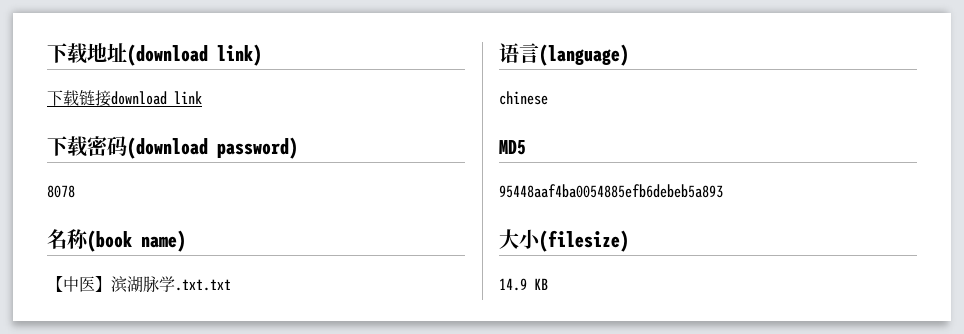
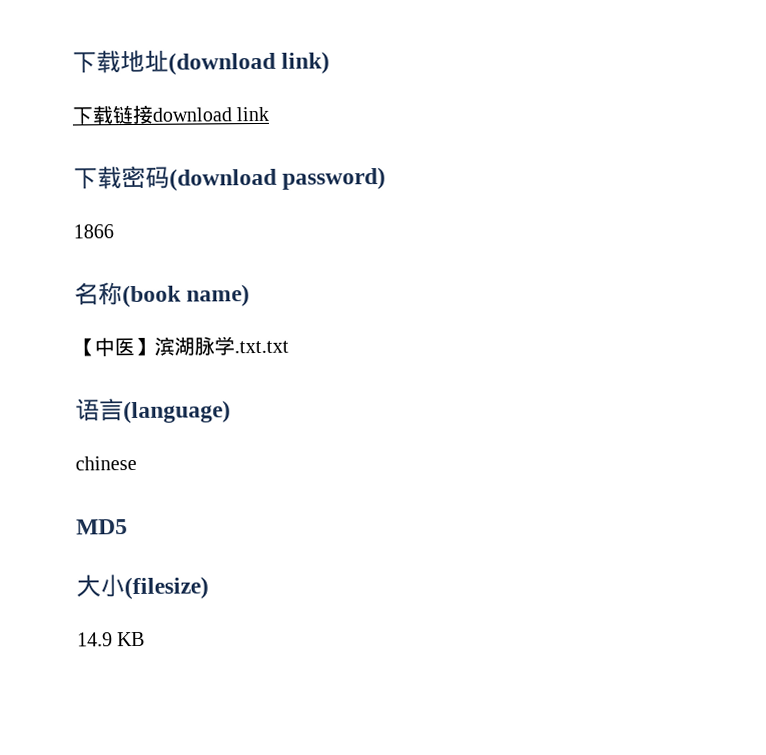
[47,185,75,198] 8078 -> [73,224,114,239] 1866
[499,184,723,198] // 95448aaf4ba0054885efb6debeb5a893 -> (128, 527) none

